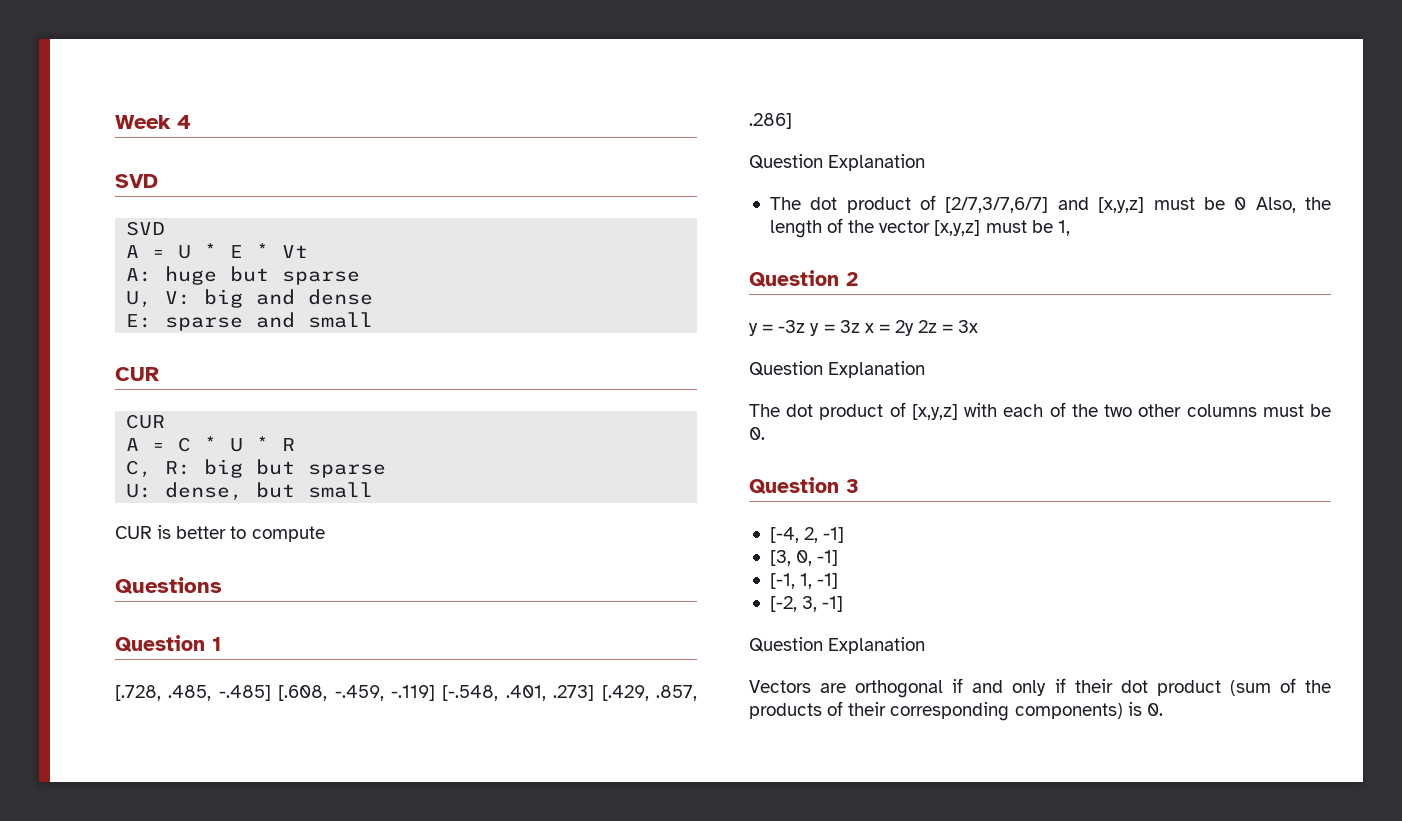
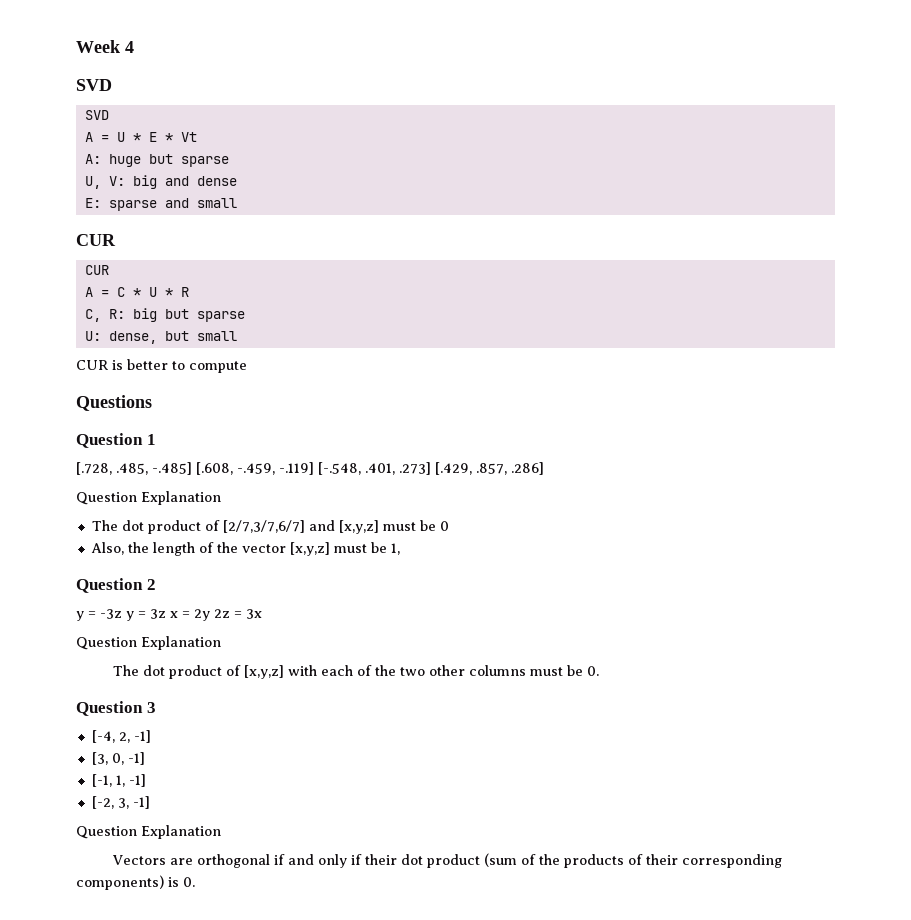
(1247, 203) none -> (449, 526) //

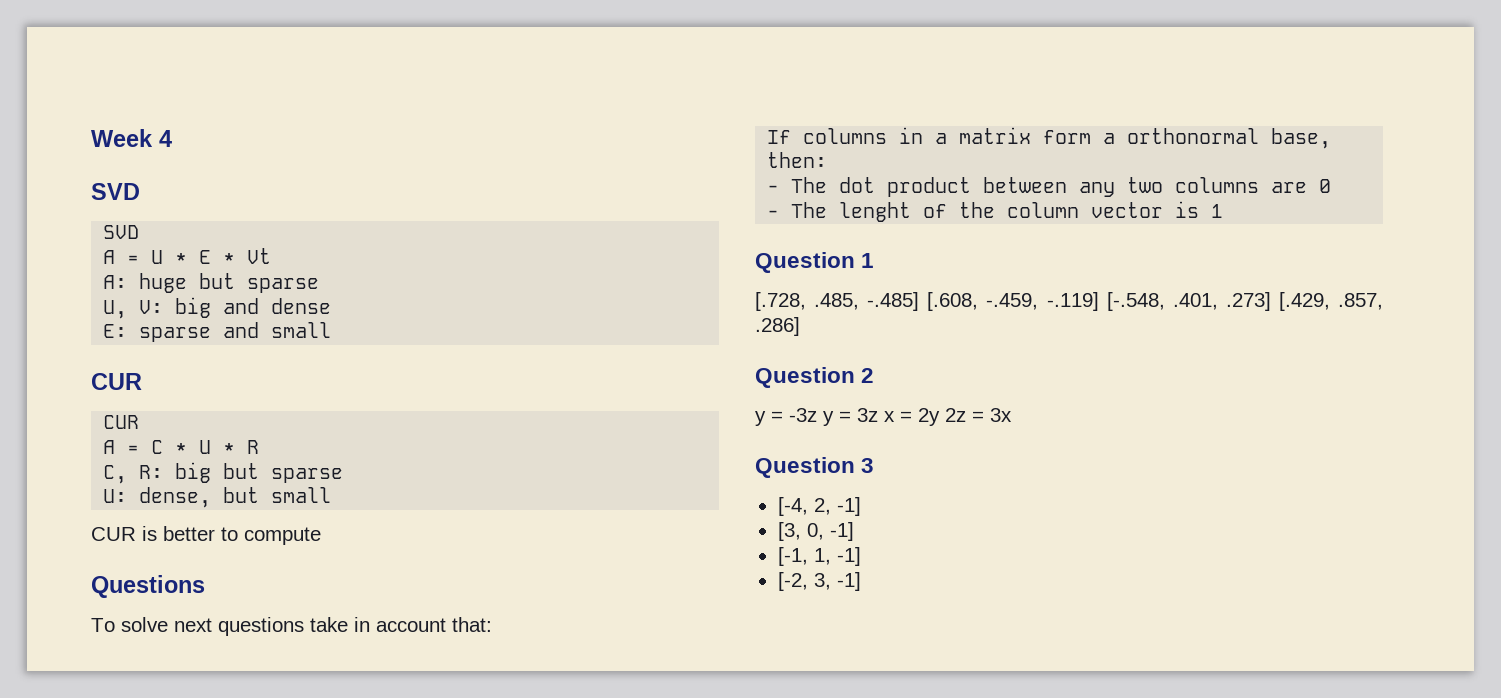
(152, 403) none -> [91,617,492,636] [767,127,1332,149] [767,152,828,168] [767,177,1332,197] [767,201,1224,222] // To solve next questions take in account that: // If columns in a matrix form a orthonormal base, then: // - The dot product between any two columns are 0 // - The lenght of the column vector is 1
[76,491,221,505] [91,520,449,534] [90,542,400,556] // Question Explanation // The dot product of [2/7,3/7,6/7] and [x,y,z] must be 0 // Also, the length of the vector [x,y,z] must be 1, -> (800, 326) none
[76,636,221,650] [112,665,599,679] // Question Explanation // The dot product of [x,y,z] with each of the two other columns must be 0. -> (1012, 415) none
[76,825,221,839] [111,853,782,868] [76,875,195,890] // Question Explanation // Vectors are orthogonal if and only if their dot product (sum of the products of their corresponding components) is 0. -> (861, 581) none

